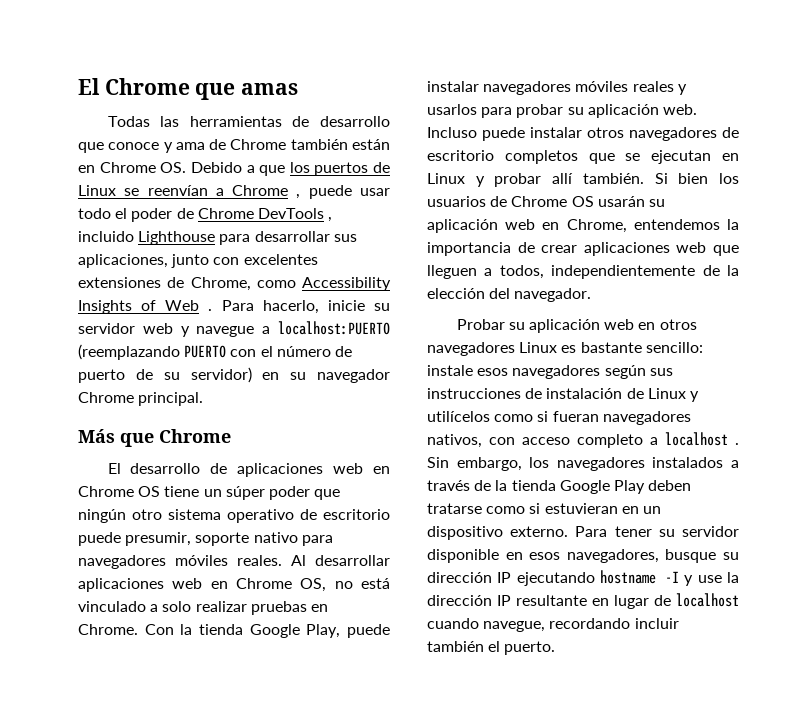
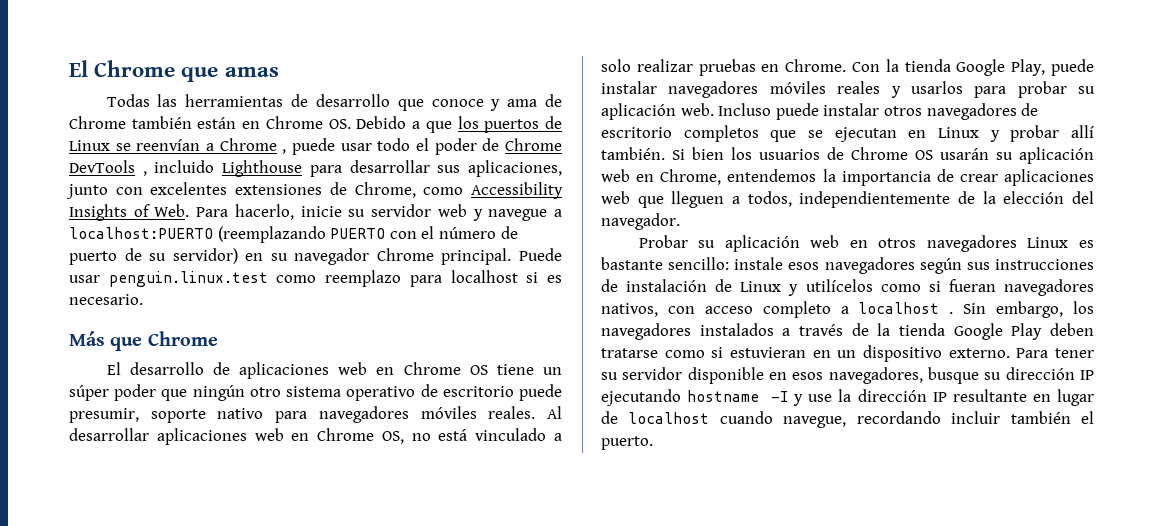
[165,300,213,311] Web . -> [154,204,190,217] Web.
(204, 399) none -> [519,248,562,261] [69,270,562,287] [69,294,143,305] Puede usar penguin.linux.test como reemplazo para localhost si es necesario.

